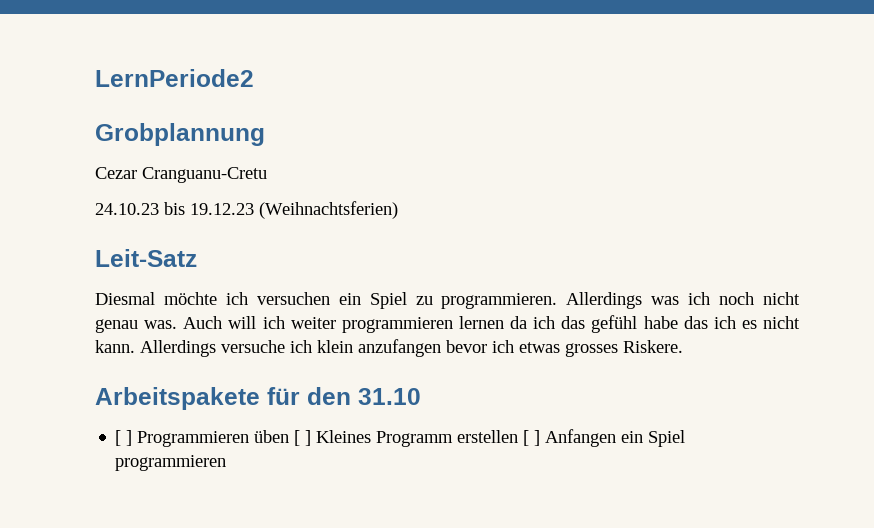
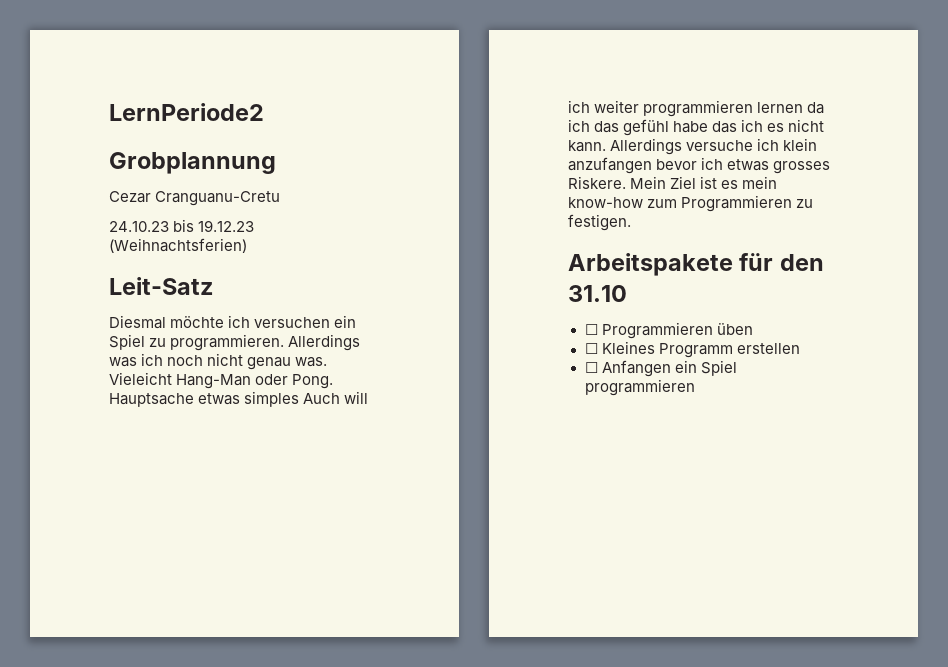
(178, 324) none -> [109,372,334,389] [109,391,300,407] Vieleicht Hang-Man oder Pong. Hauptsache etwas simples
(683, 346) none -> [630,176,778,189] [568,195,814,212] [568,214,631,231] Mein Ziel ist es mein know-how zum Programmieren zu festigen.
[115,430,133,446] [ ] -> [584,324,598,335] ☐
[294,430,312,446] [ ] -> [584,343,598,354] // ☐
[523,430,541,446] [ ] -> [584,362,598,373] // ☐

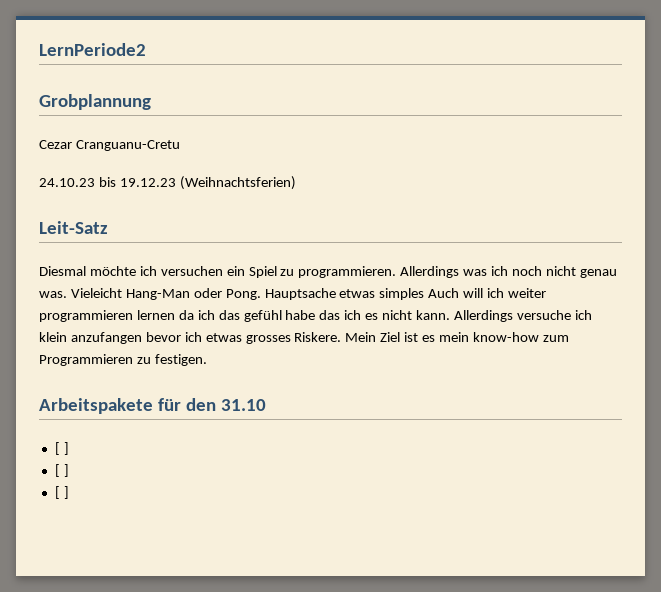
[584,322,753,339] [584,341,800,358] [584,360,737,377] [584,379,695,396] ☐ Programmieren üben // ☐ Kleines Programm erstellen // ☐ Anfangen ein Spiel programmieren -> [54,442,69,455] [54,464,69,477] [54,486,69,499] [ ] // [ ] // [ ]

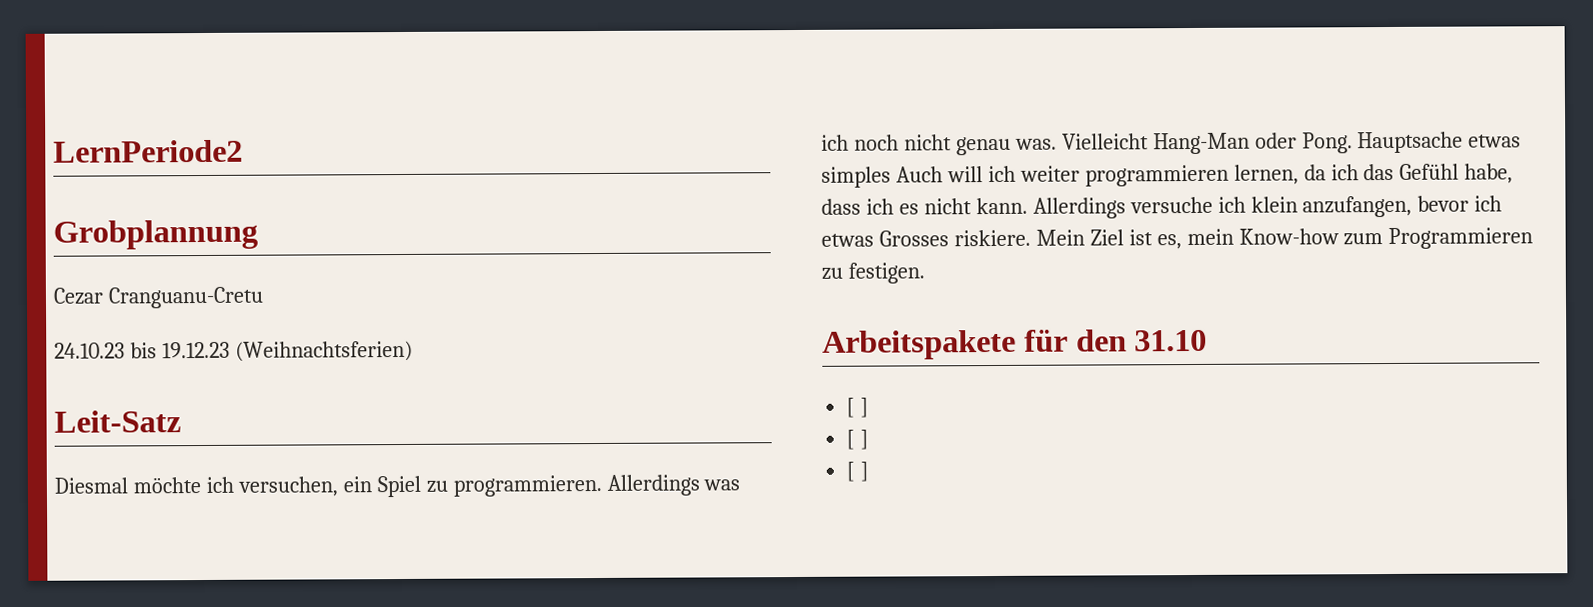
[160,266,223,276] versuchen -> [237,476,338,497] versuchen,
[70,288,122,298] Vieleicht -> [1061,133,1149,150] Vielleicht
[136,310,175,320] lernen -> [1233,164,1299,185] lernen,
[243,310,341,322] gefühl habe das -> [1399,163,1514,184] [821,198,861,215] Gefühl habe, dass
[70,332,142,344] anzufangen -> [1302,195,1413,218] anzufangen,
[245,332,342,344] grosses Riskere. -> [878,229,1031,247] Grosses riskiere.
[422,332,539,342] es mein know-how -> [1156,228,1339,250] es, mein Know-how

